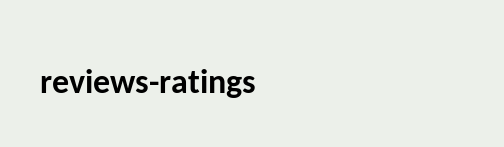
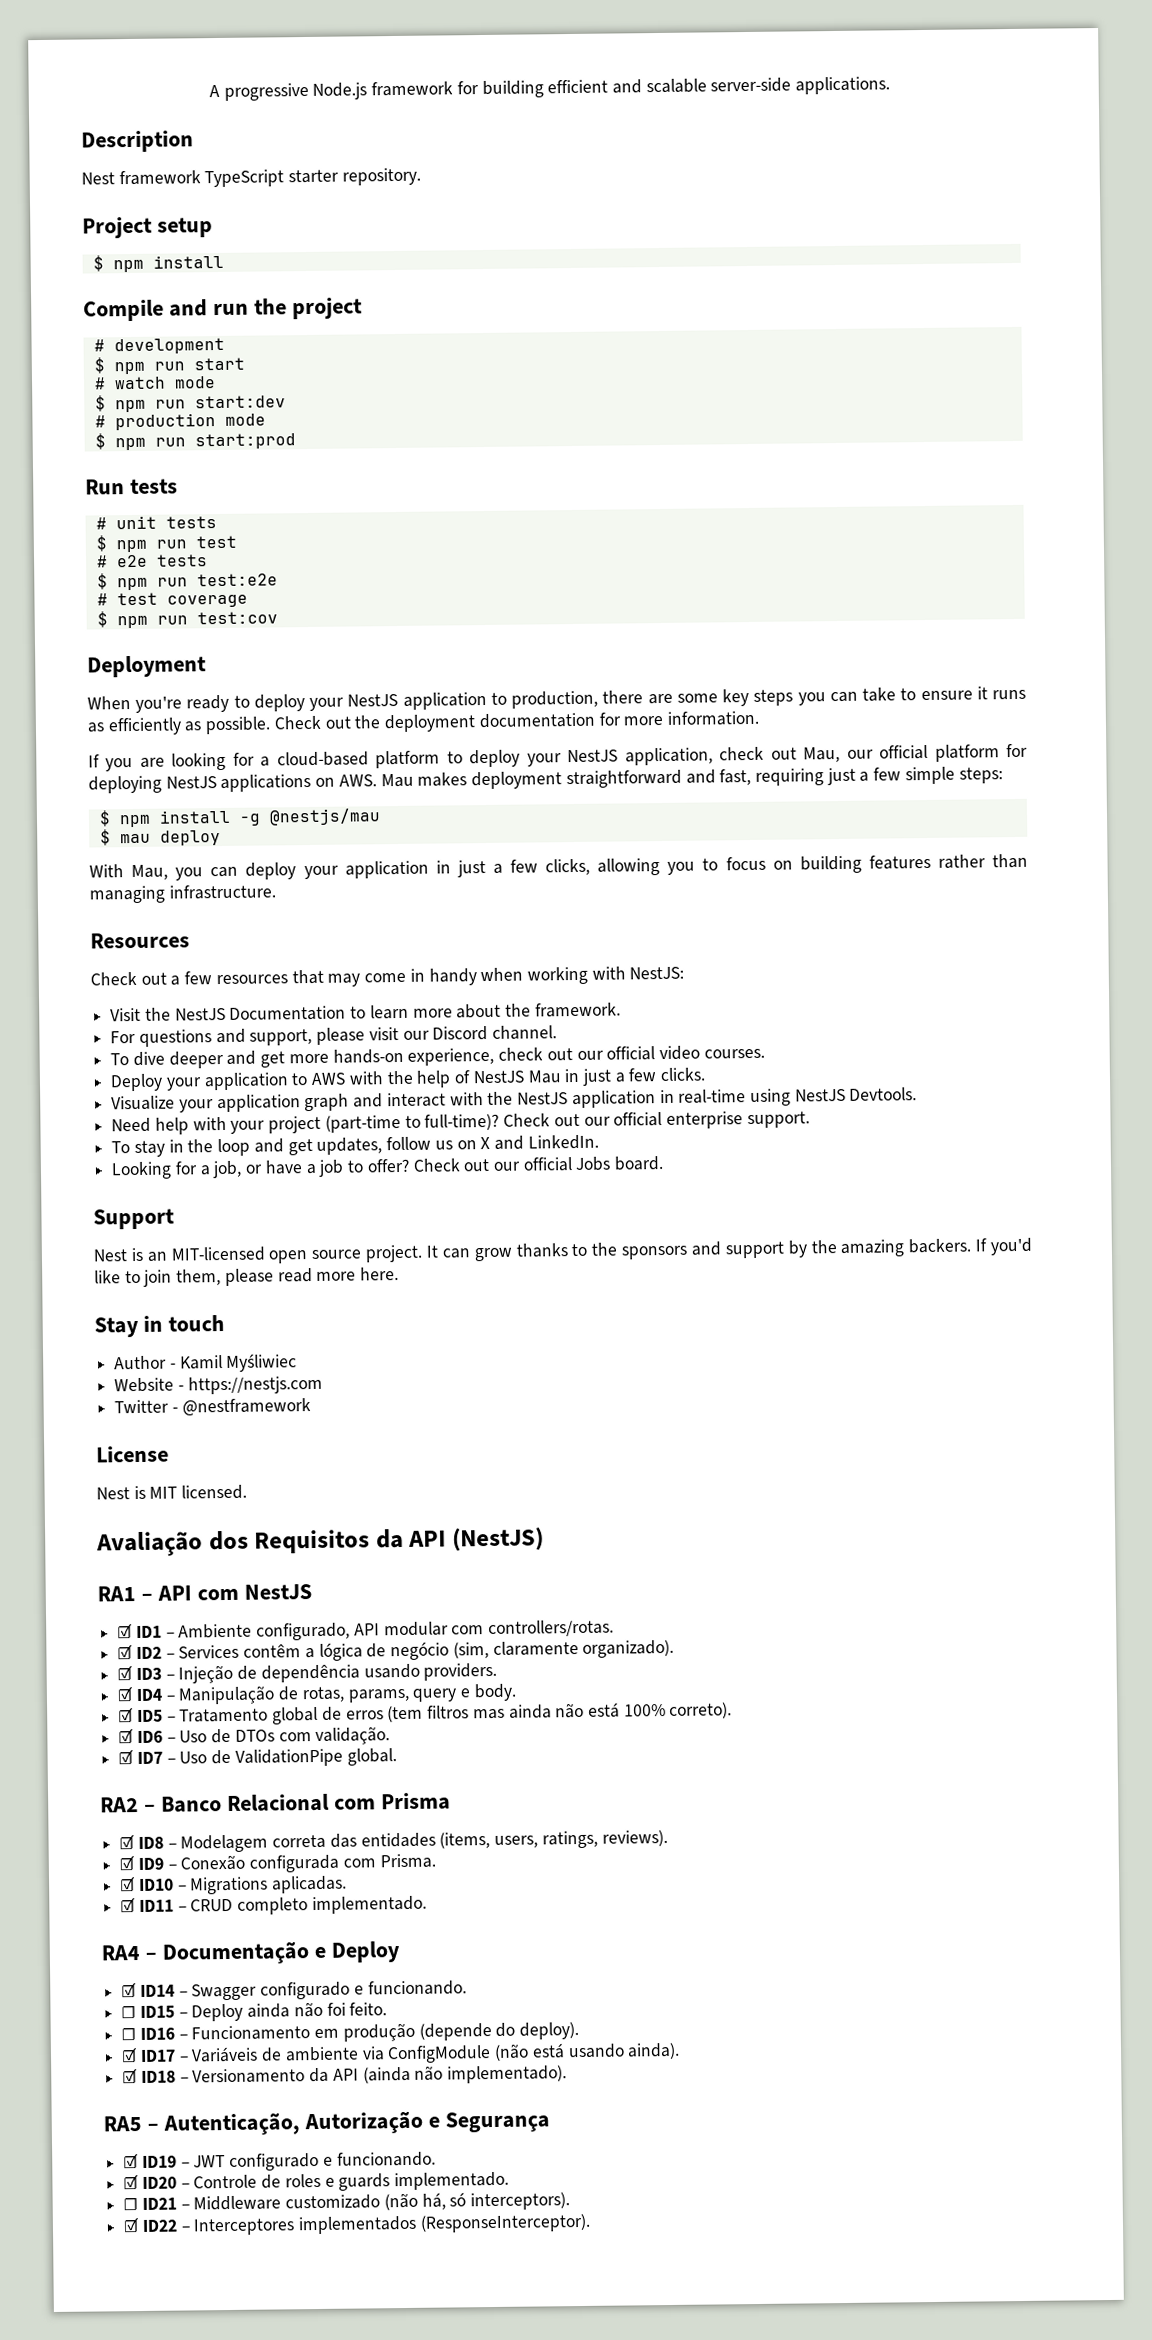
[40,69,256,98] reviews-ratings -> [208,76,891,101] [81,130,194,153] [81,167,421,188] [82,216,213,239] [92,254,224,273] [83,297,363,322] [93,337,225,355] [93,357,245,375] [93,376,216,390] [94,395,286,413] [94,413,266,431] [94,433,296,451] [85,478,178,495] [95,515,217,530] [95,535,237,553] [95,554,208,568] [96,573,278,591] [96,592,248,608] [96,611,278,629] [87,655,207,678] [87,686,1026,713] [87,710,759,736] [88,743,1029,772] [88,766,1003,794] [98,808,381,828] [99,829,221,846] [89,853,1029,881] [89,884,276,904] [90,932,190,949] [90,966,685,987] [110,1002,621,1022] [110,1025,558,1047] [110,1045,765,1069] [110,1067,706,1092] [111,1087,918,1113] [111,1111,810,1135] [111,1134,599,1158] [111,1156,665,1180] [93,1208,175,1230] [93,1237,1033,1264] [94,1267,400,1287] [94,1314,225,1338] [114,1353,298,1372] [114,1375,323,1395] [114,1398,311,1416] [96,1445,169,1463] [96,1484,248,1500] [96,1527,545,1557] [97,1584,312,1602] [117,1619,615,1641] [117,1639,675,1661] [117,1662,498,1684] [117,1683,517,1705] [118,1702,733,1725] [118,1726,391,1745] [118,1748,397,1767] [100,1792,451,1813] [119,1830,668,1853] [119,1853,436,1873] [119,1875,348,1895] [120,1895,427,1915] [101,1941,400,1965] [121,1980,467,2001] [121,2001,388,2022] [121,2022,580,2042] [121,2042,681,2064] [122,2065,568,2084] [103,2110,550,2136] [123,2151,436,2171] [123,2171,510,2191] [123,2192,571,2211] [123,2213,591,2236] A progressive Node.js framework for building efficient and scalable server-side applications. // Description // Nest framework TypeScript starter repository. // Project setup // $ npm install // Compile and run the project // # development // $ npm run start // # watch mode // $ npm run start:dev // # production mode // $ npm run start:prod // Run tests // # unit tests // $ npm run test // # e2e tests // $ npm run test:e2e // # test coverage // $ npm run test:cov // Deployment // When you're ready to deploy your NestJS application to production, there are some key steps you can take to ensure it runs as efficiently as possible. Check out the deployment documentation for more information. // If you are looking for a cloud-based platform to deploy your NestJS application, check out Mau, our official platform for deploying NestJS applications on AWS. Mau makes deployment straightforward and fast, requiring just a few simple steps: // $ npm install -g @nestjs/mau // $ mau deploy // With Mau, you can deploy your application in just a few clicks, allowing you to focus on building features rather than managing infrastructure. // Resources // Check out a few resources that may come in handy when working with NestJS: // Visit the NestJS Documentation to learn more about the framework. // For questions and support, please visit our Discord channel. // To dive deeper and get more hands-on experience, check out our official video courses. // Deploy your application to AWS with the help of NestJS Mau in just a few clicks. // Visualize your application graph and interact with the NestJS application in real-time using NestJS Devtools. // Need help with your project (part-time to full-time)? Check out our official enterprise support. // To stay in the loop and get updates, follow us on X and LinkedIn. // Looking for a job, or have a job to offer? Check out our official Jobs board. // Support // Nest is an MIT-licensed open source project. It can grow thanks to the sponsors and support by the amazing backers. If you'd like to join them, please read more here. // Stay in touch // Author - Kamil Myśliwiec // Website - https://nestjs.com // Twitter - @nestframework // License // Nest is MIT licensed. // Avaliação dos Requisitos da API (NestJS) // RA1 – API com NestJS // ☑ ID1 – Ambiente configurado, API modular com controllers/rotas. // ☑ ID2 – Services contêm a lógica de negócio (sim, claramente organizado). // ☑ ID3 – Injeção de dependência usando providers. // ☑ ID4 – Manipulação de rotas, params, query e body. // ☑ ID5 – Tratamento global de erros (tem filtros mas ainda não está 100% correto). // ☑ ID6 – Uso de DTOs com validação. // ☑ ID7 – Uso de ValidationPipe global. // RA2 – Banco Relacional com Prisma // ☑ ID8 – Modelagem correta das entidades (items, users, ratings, reviews). // ☑ ID9 – Conexão configurada com Prisma. // ☑ ID10 – Migrations aplicadas. // ☑ ID11 – CRUD completo implementado. // RA4 – Documentação e Deploy // ☑ ID14 – Swagger configurado e funcionando. // ☐ ID15 – Deploy ainda não foi feito. // ☐ ID16 – Funcionamento em produção (depende do deploy). // ☑ ID17 – Variáveis de ambiente via ConfigModule (não está usando ainda). // ☑ ID18 – Versionamento da API (ainda não implementado). // RA5 – Autenticação, Autorização e Segurança // ☑ ID19 – JWT configurado e funcionando. // ☑ ID20 – Controle de roles e guards implementado. // ☐ ID21 – Middleware customizado (não há, só interceptors). // ☑ ID22 – Interceptores implementados (ResponseInterceptor).

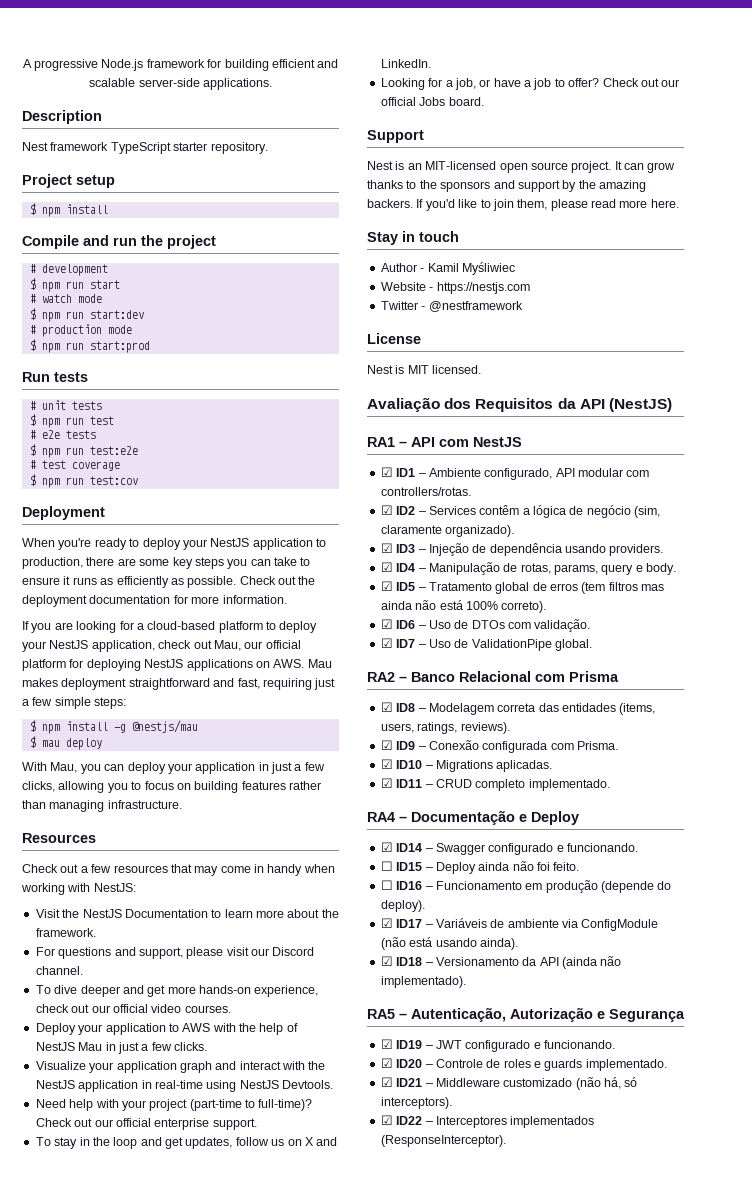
[123,2198,139,2211] ☐ -> [380,1077,393,1087] ☑

